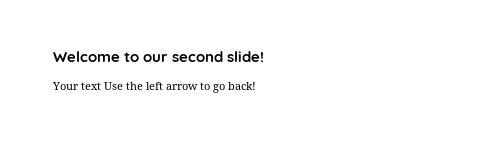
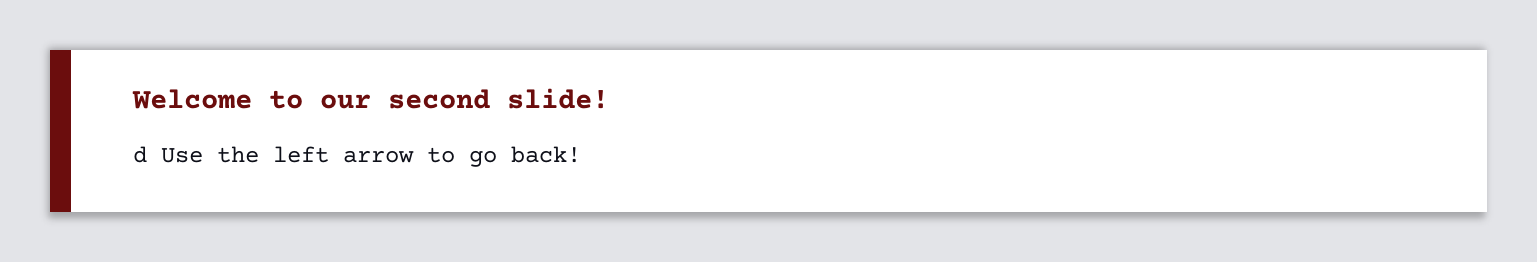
[52,82,101,90] Your text -> [133,146,147,163] d

